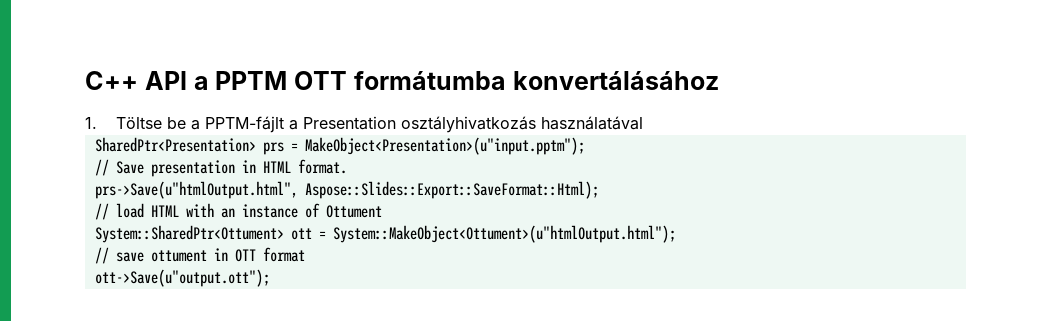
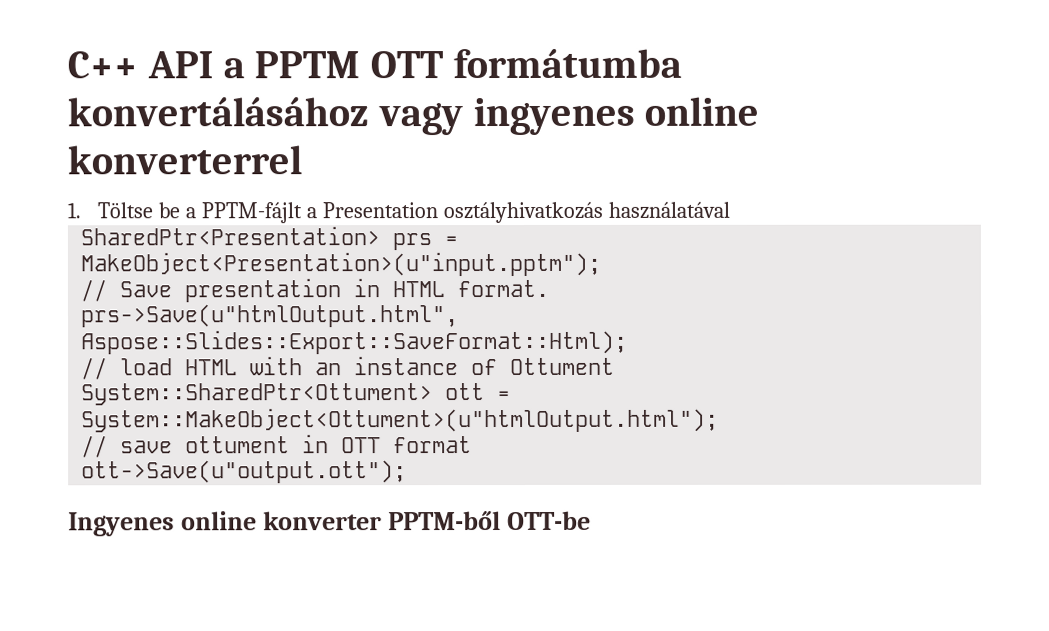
(719, 80) none -> [377,96,760,136] [67,145,302,175] vagy ingyenes online konverterrel
(270, 278) none -> [68,510,591,537] // Ingyenes online konverter PPTM-ből OTT-be

